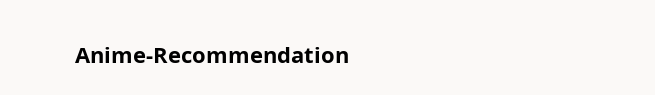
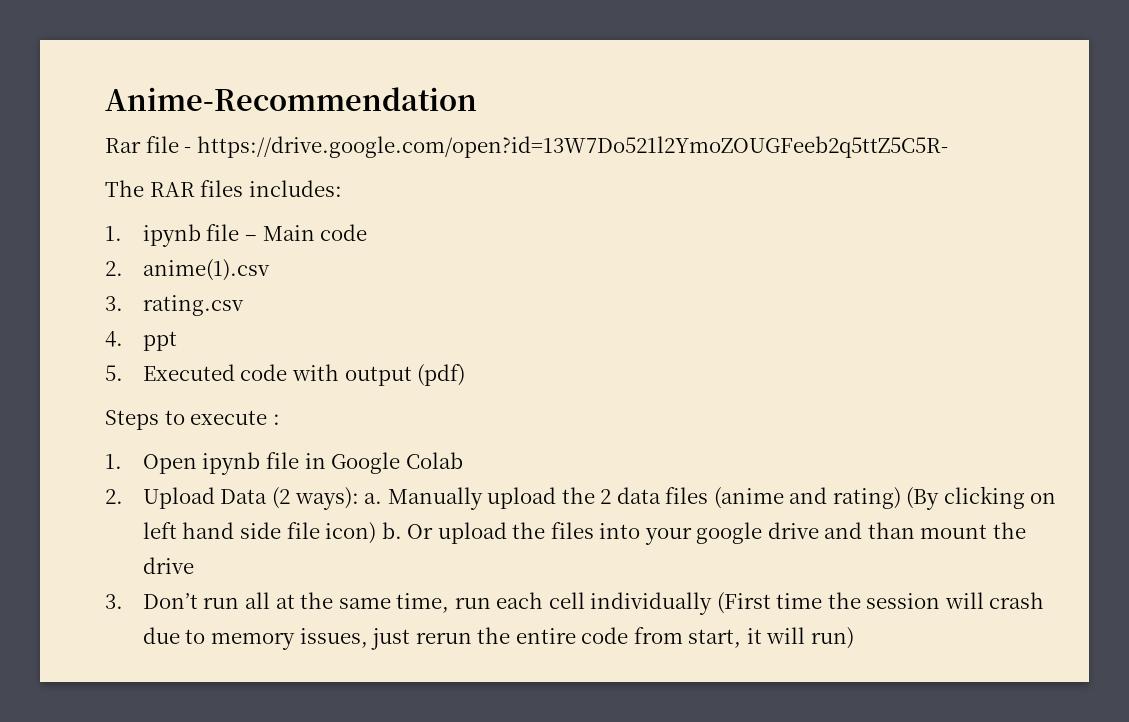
(349, 55) none -> [105,136,948,158] [105,180,342,197] [105,224,368,247] [105,259,270,281] [105,295,244,316] [105,331,177,351] [105,364,466,386] [105,410,280,430] [105,452,463,475] [105,486,1057,510] [142,522,1027,545] [142,557,194,574] [105,592,1045,615] [142,627,854,650] // Rar file - https://drive.google.com/open?id=13W7Do521l2YmoZOUGFeeb2q5ttZ5C5R- // The RAR files includes: // 1. ipynb file – Main code // 2. anime(1).csv // 3. rating.csv // 4. ppt // 5. Executed code with output (pdf) // Steps to execute : // 1. Open ipynb file in Google Colab // 2. Upload Data (2 ways): a. Manually upload the 2 data files (anime and rating) (By clicking on left hand side file icon) b. Or upload the files into your google drive and than mount the drive // 3. Don’t run all at the same time, run each cell individually (First time the session will crash due to memory issues, just rerun the entire code from start, it will run)

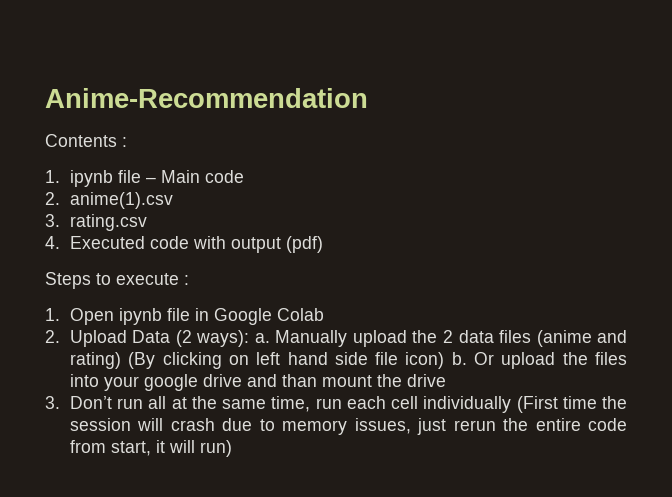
[105,136,948,158] [105,180,342,197] Rar file - https://drive.google.com/open?id=13W7Do521l2YmoZOUGFeeb2q5ttZ5C5R- // The RAR files includes: -> [45,134,127,147] Contents :
[142,331,177,351] [105,365,123,381] ppt // 5. -> (60, 242) none

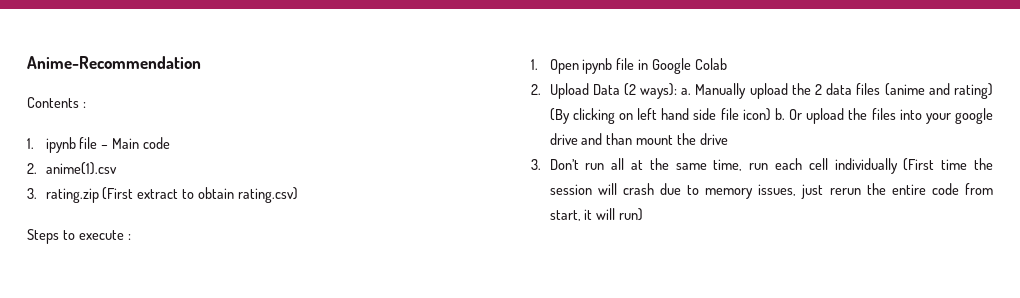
[69,214,147,231] [45,236,323,253] rating.csv // 4. Executed code with output (pdf) -> [45,187,299,203] rating.zip (First extract to obtain rating.csv)

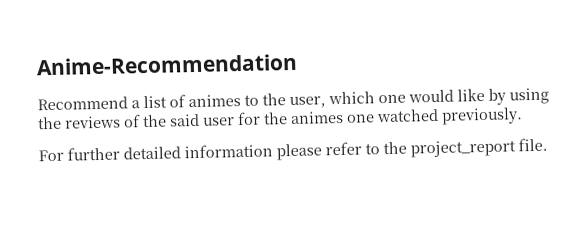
[27,97,86,108] [27,137,171,153] [27,162,117,175] [27,187,299,203] [27,229,131,244] [531,58,728,74] [531,83,994,99] [549,108,993,124] [549,133,729,145] [531,158,993,174] [549,183,994,199] [549,208,644,221] Contents : // 1. ipynb file – Main code // 2. anime(1).csv // 3. rating.zip (First extract to obtain rating.csv) // Steps to execute : // 1. Open ipynb file in Google Colab // 2. Upload Data (2 ways): a. Manually upload the 2 data files (anime and rating) (By clicking on left hand side file icon) b. Or upload the files into your google drive and than mount the drive // 3. Don’t run all at the same time, run each cell individually (First time the session will crash due to memory issues, just rerun the entire code from start, it will run) -> [37,87,549,111] [37,107,523,130] [38,137,548,162] Recommend a list of animes to the user, which one would like by using the reviews of the said user for the animes one watched previously. // For further detailed information please refer to the project_report file.

